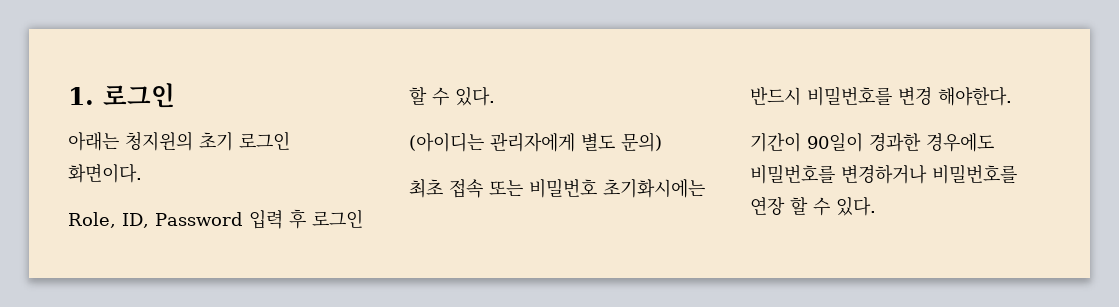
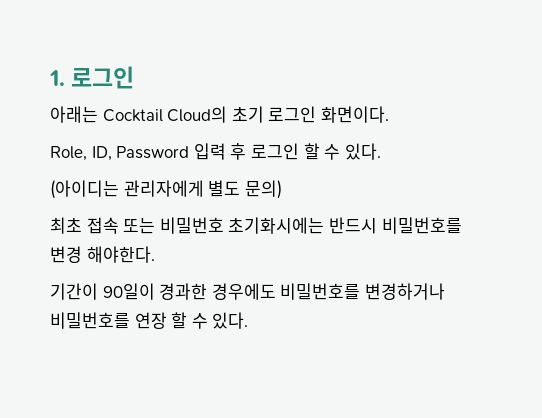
[125,131,193,151] 청지윈의 -> [102,106,228,123] Cocktail Cloud의

